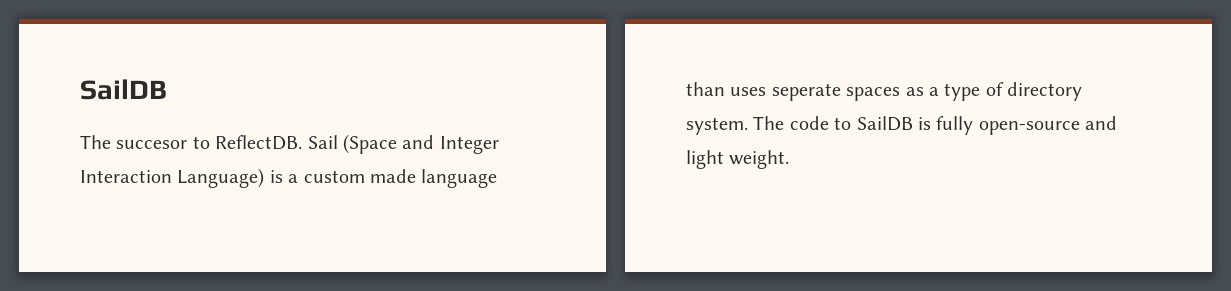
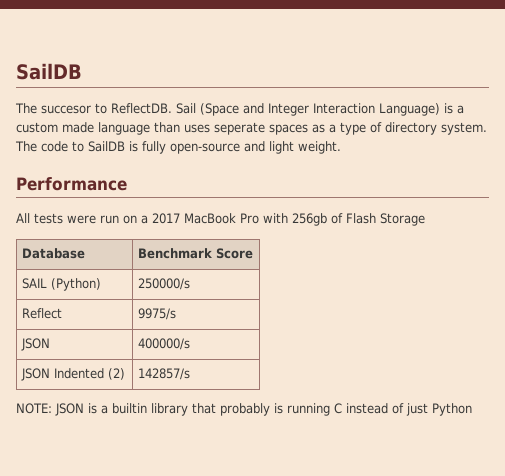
(790, 159) none -> [16,177,127,191] [16,213,425,226] [21,248,85,259] [137,248,253,259] [21,278,101,291] [137,278,190,290] [21,308,62,319] [137,308,176,320] [20,338,50,351] [137,338,190,350] [20,368,125,381] [137,368,190,380] [16,403,472,416] // Performance // All tests were run on a 2017 MacBook Pro with 256gb of Flash Storage // Database | Benchmark Score // SAIL (Python) | 250000/s // Reflect | 9975/s // JSON | 400000/s // JSON Indented (2) | 142857/s // NOTE: JSON is a builtin library that probably is running C instead of just Python

